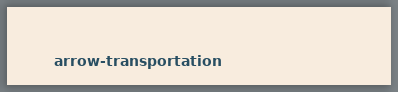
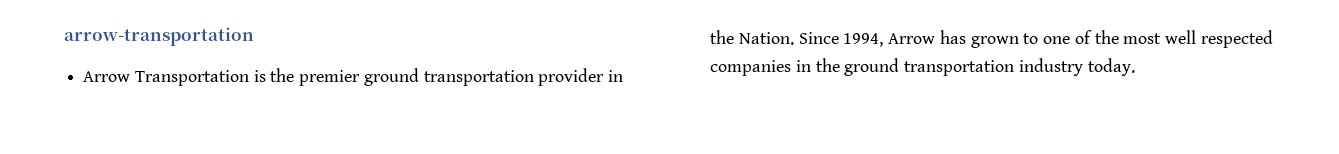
(222, 62) none -> [83,68,624,86] [710,30,1273,48] [710,58,1135,76] // Arrow Transportation is the premier ground transportation provider in the Nation. Since 1994, Arrow has grown to one of the most well respected companies in the ground transportation industry today.

